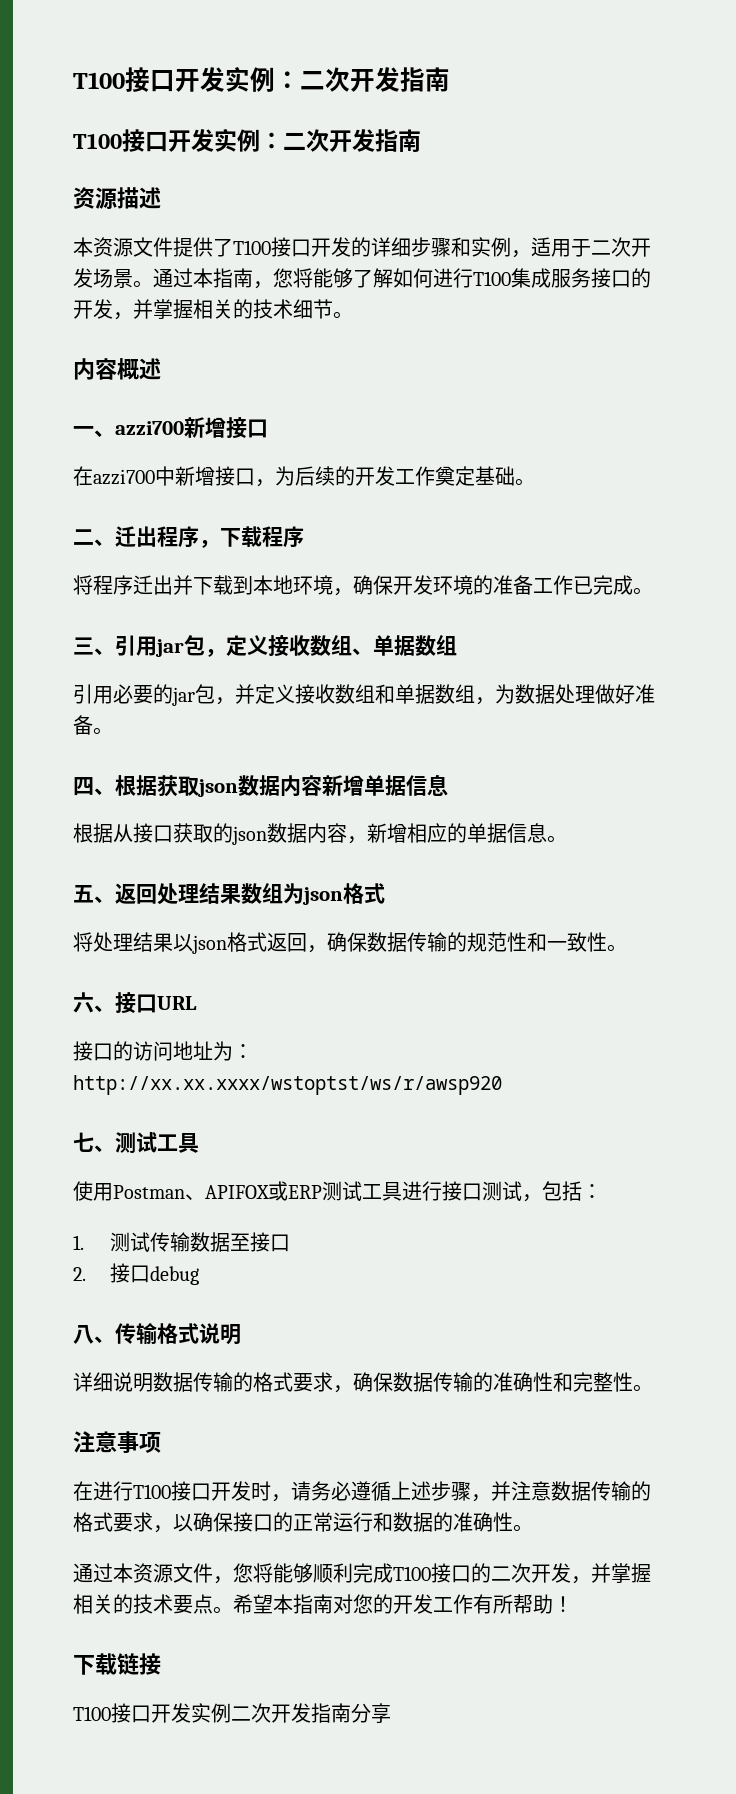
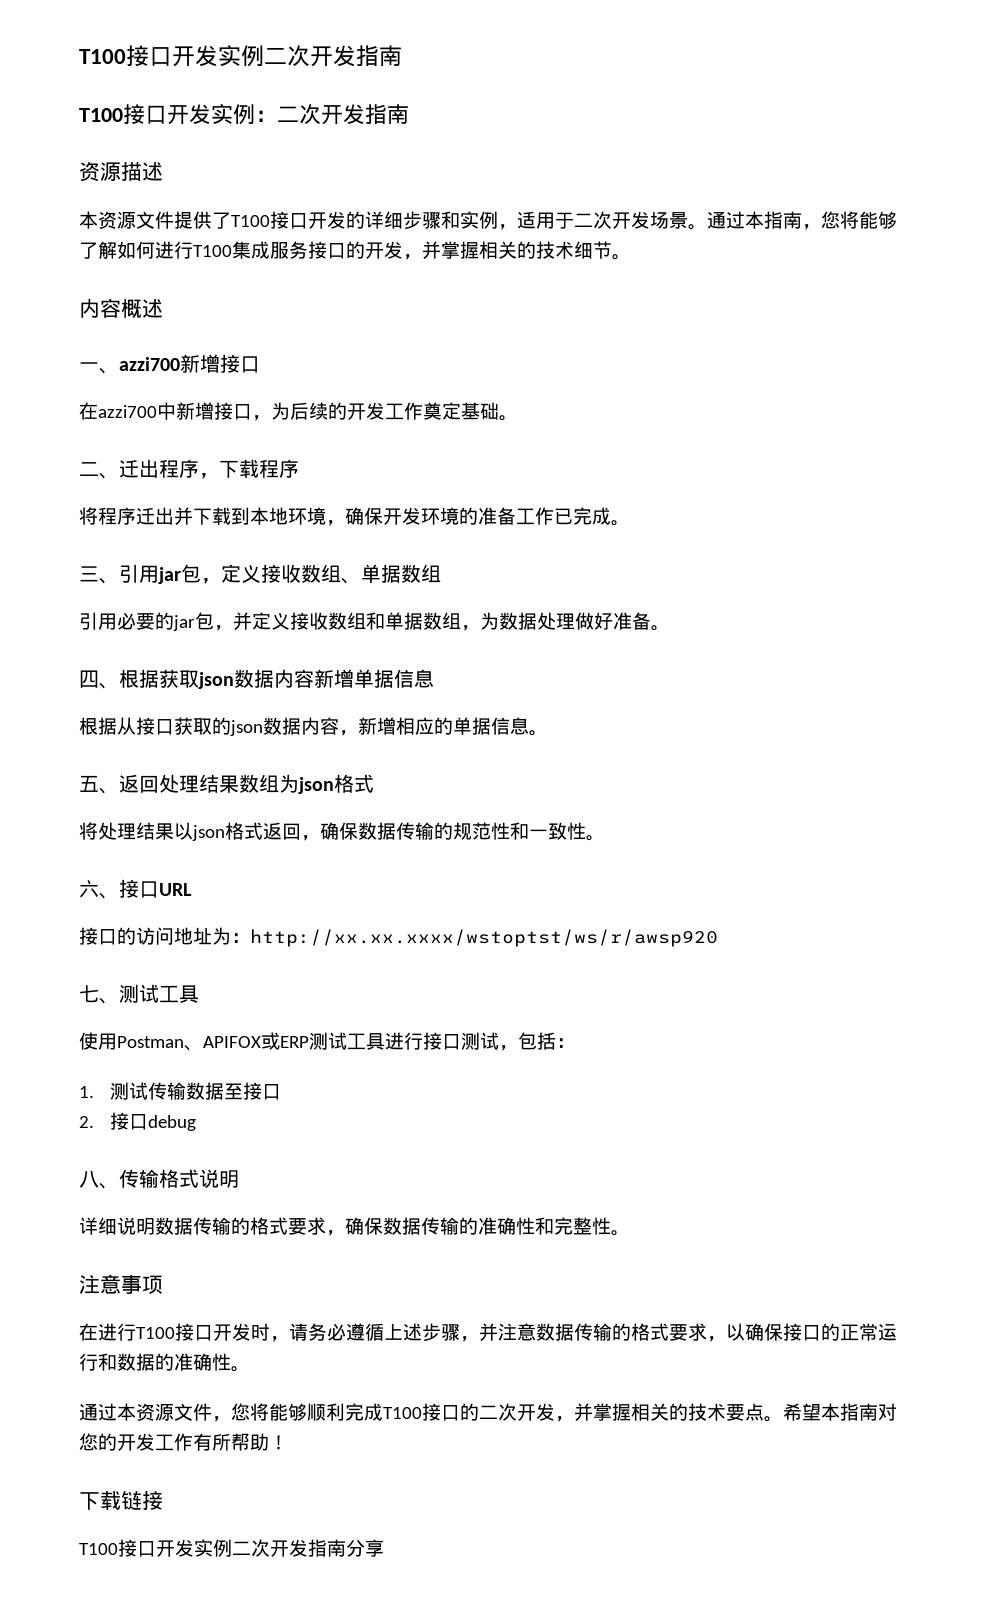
[73,67,300,92] T100接口开发实例： -> [79,45,264,67] T100接口开发实例

